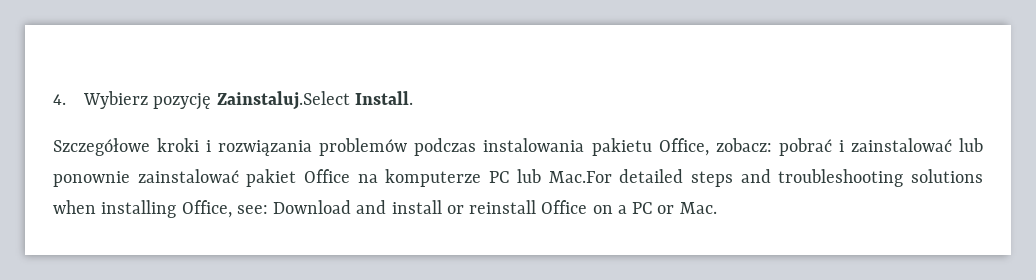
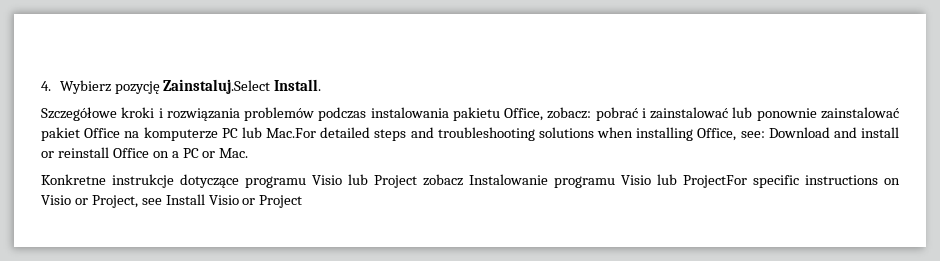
(717, 208) none -> [41,174,900,188] [41,194,303,208] // Konkretne instrukcje dotyczące programu Visio lub Project zobacz Instalowanie programu Visio lub ProjectFor specific instructions on Visio or Project, see Install Visio or Project

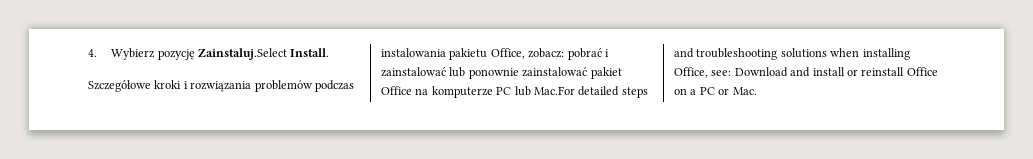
[41,174,900,188] [41,194,303,208] // Konkretne instrukcje dotyczące programu Visio lub Project zobacz Instalowanie programu Visio lub ProjectFor specific instructions on Visio or Project, see Install Visio or Project -> (757, 91) none

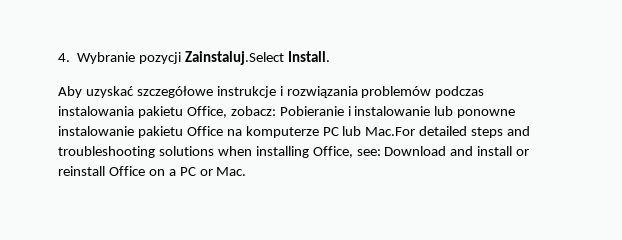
[111,48,195,60] Wybierz pozycję -> [77,52,182,64] Wybranie pozycji
[88,80,182,92] Szczegółowe kroki -> [58,86,276,98] Aby uzyskać szczegółowe instrukcje
[567,48,609,60] [381,67,622,79] pobrać i zainstalować lub ponownie zainstalować pakiet -> [279,106,516,118] [58,126,183,138] Pobieranie i instalowanie lub ponowne instalowanie pakietu

